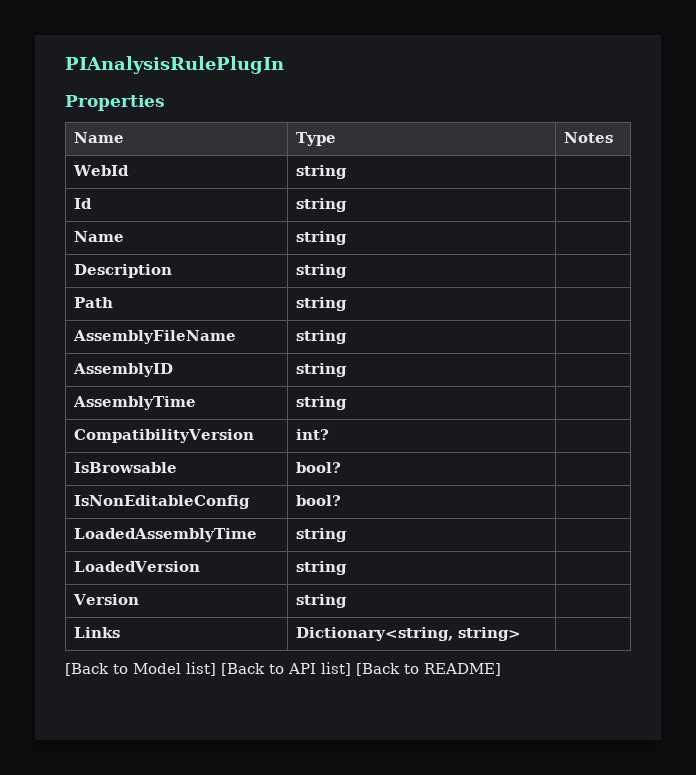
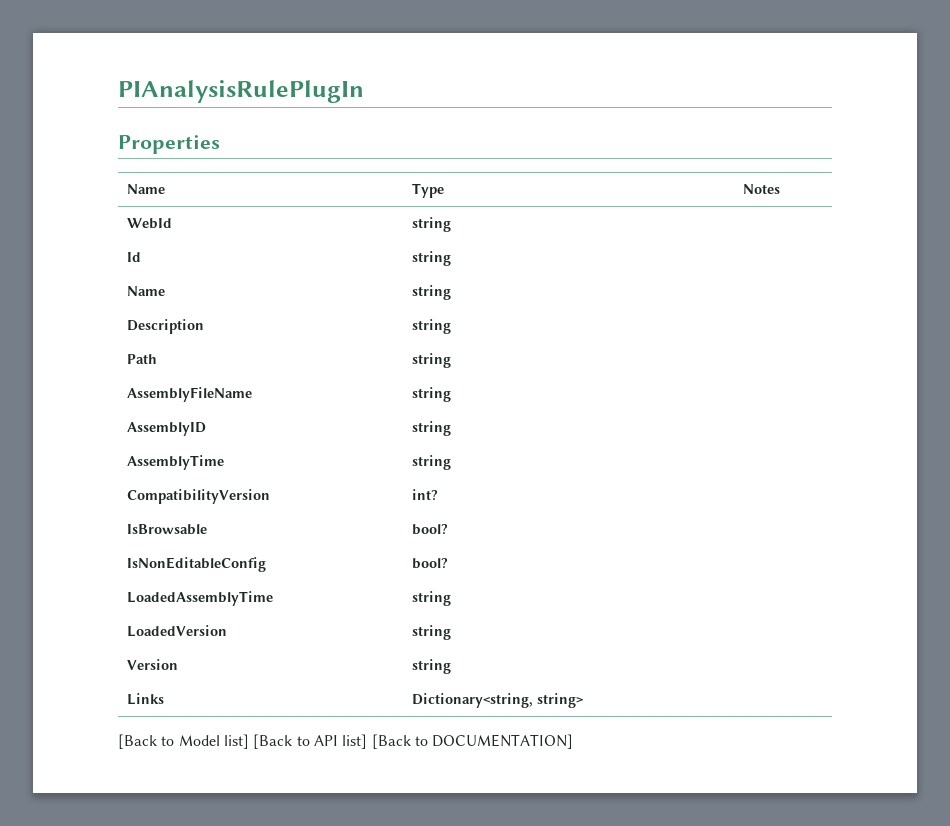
[424,663,501,676] README] -> [432,734,574,749] DOCUMENTATION]

